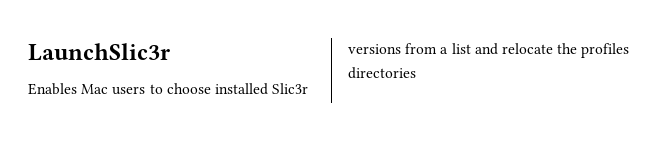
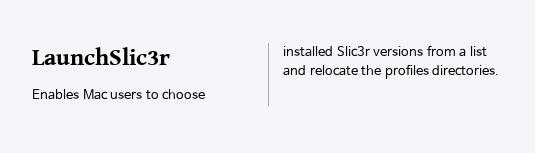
[348,67,416,79] directories -> [432,65,500,76] directories.

